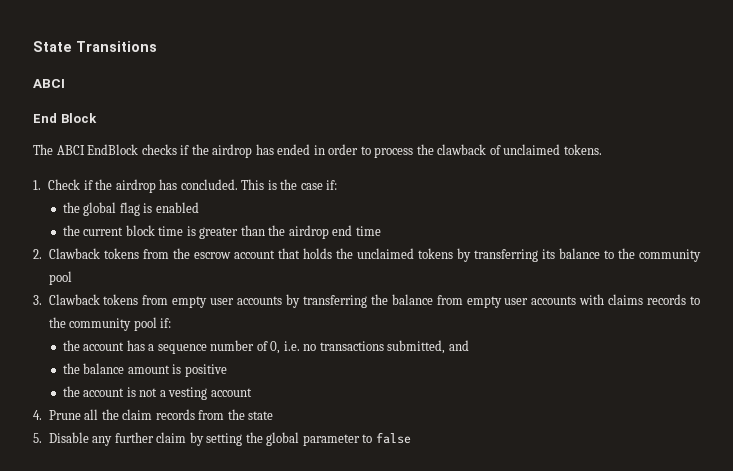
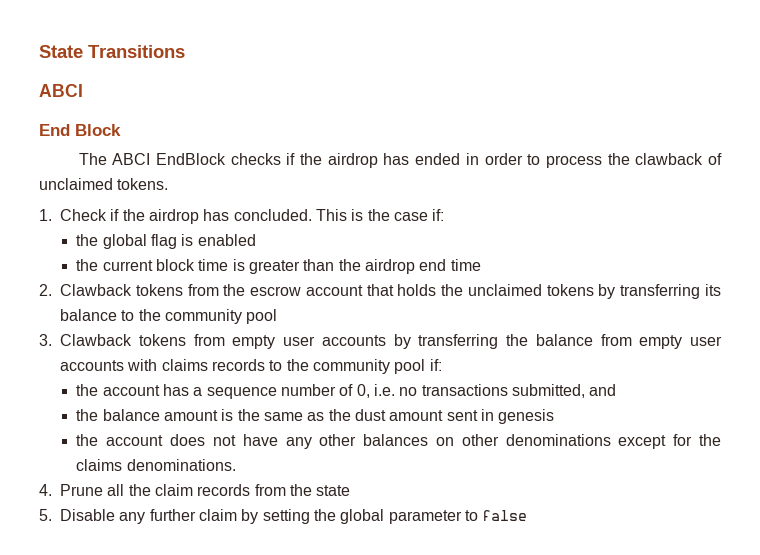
[184,364,227,377] [62,386,252,400] positive // the account is not a vesting account -> [237,409,555,424] [76,434,721,449] [76,459,236,471] the same as the dust amount sent in genesis // the account does not have any other balances on other denominations except for the claims denominations.

